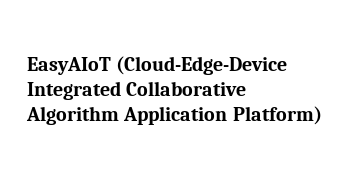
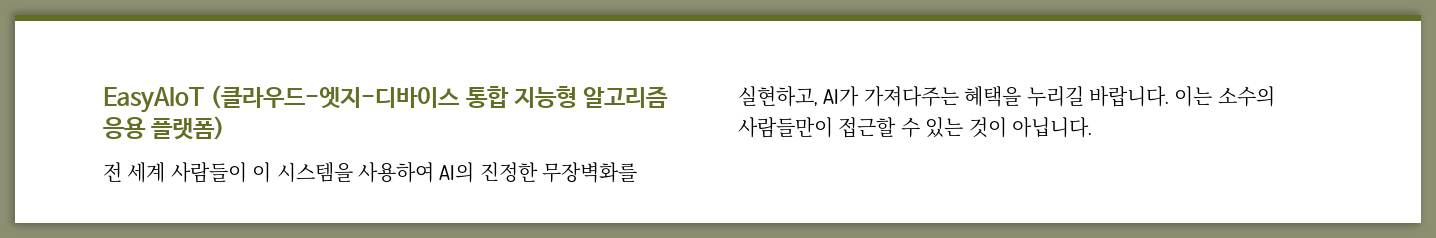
[116,56,288,75] [27,81,247,100] [26,106,322,125] (Cloud-Edge-Device Integrated Collaborative Algorithm Application Platform) -> [210,85,669,109] [103,116,226,140] [103,162,638,183] [738,86,1275,107] [738,117,1092,138] (클라우드-엣지-디바이스 통합 지능형 알고리즘 응용 플랫폼) // 전 세계 사람들이 이 시스템을 사용하여 AI의 진정한 무장벽화를 실현하고, AI가 가져다주는 혜택을 누리길 바랍니다. 이는 소수의 사람들만이 접근할 수 있는 것이 아닙니다.

